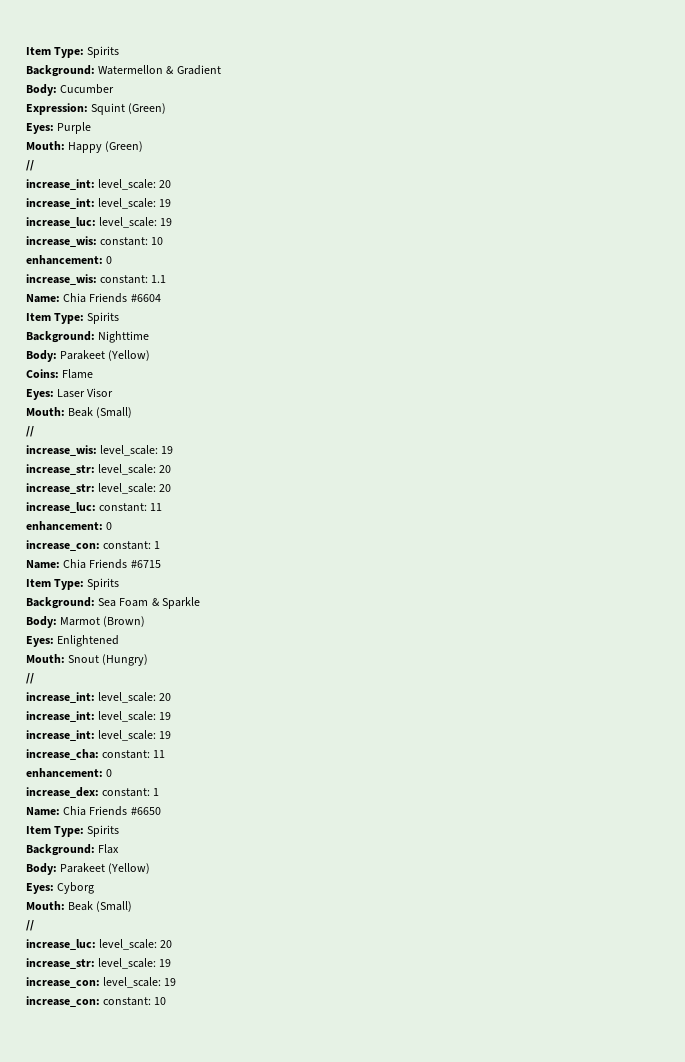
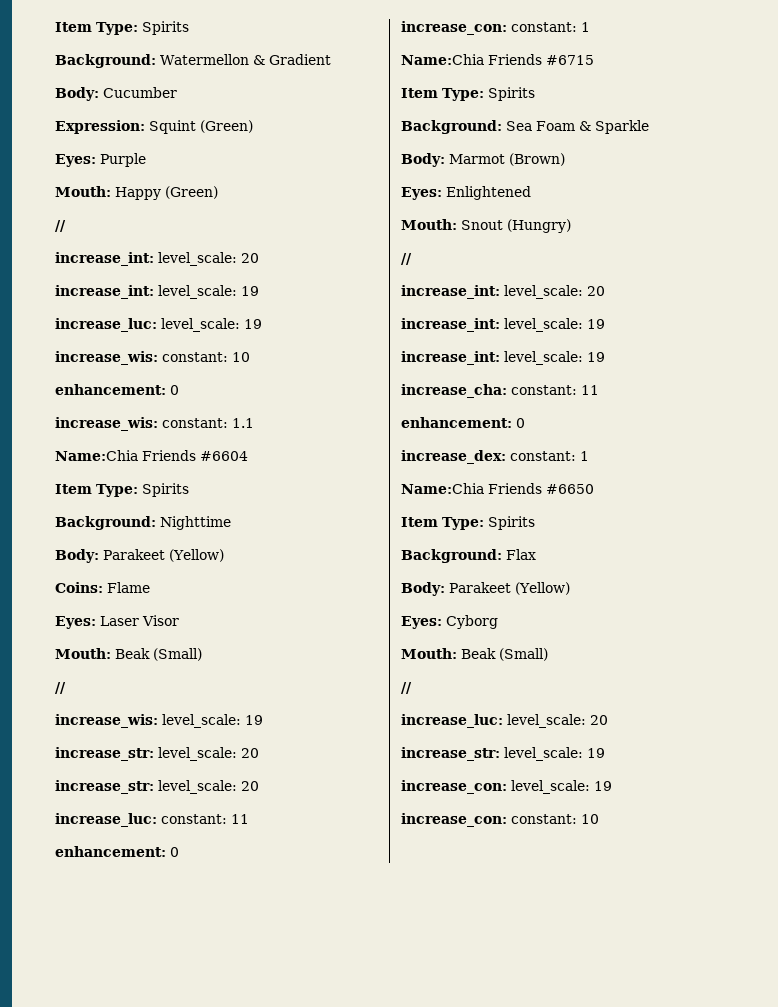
[26,293,87,303] Name: Chia -> [55,450,138,461] Name:Chia
[26,559,87,569] Name: Chia -> [401,54,484,65] Name:Chia
[26,806,87,816] Name: Chia -> [401,483,484,494] Name:Chia

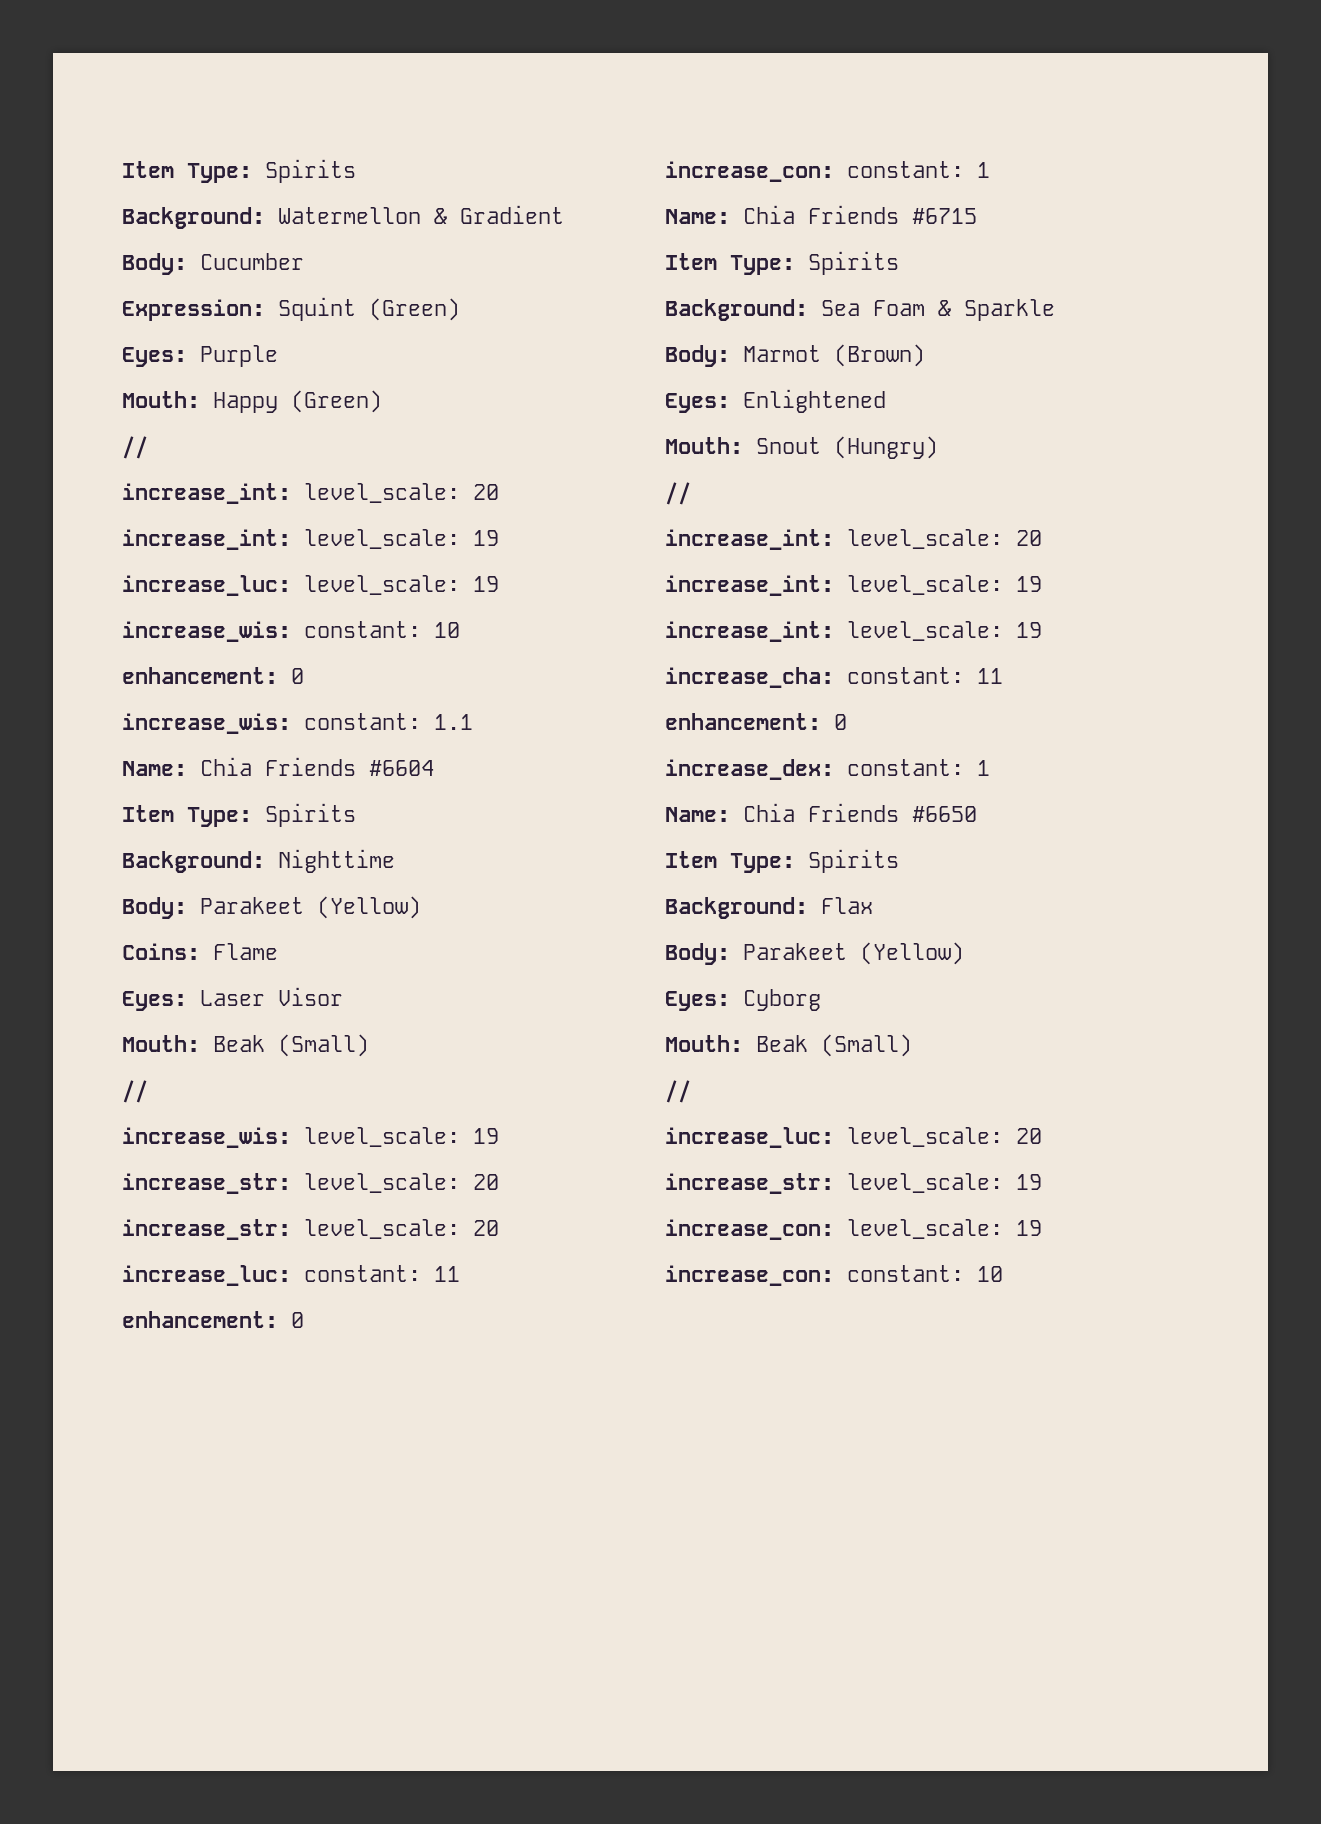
[55,450,138,461] Name:Chia -> [122,757,252,776] Name: Chia
[401,54,484,65] Name:Chia -> [665,205,795,224] Name: Chia
[401,483,484,494] Name:Chia -> [665,803,795,822] Name: Chia

